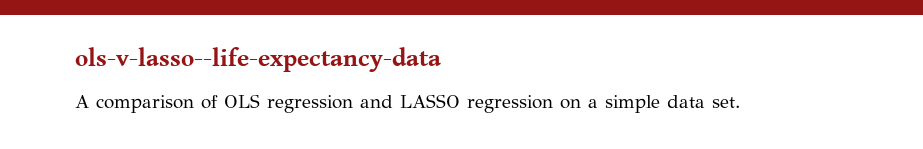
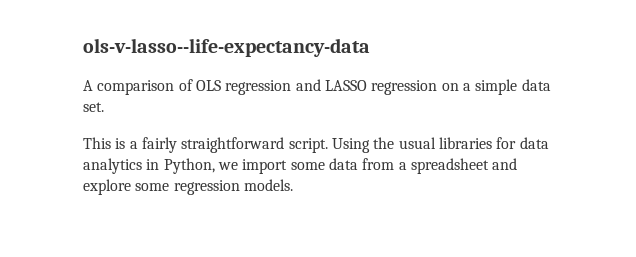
(740, 102) none -> [83,137,549,153] [83,158,518,174] [83,179,293,195] // This is a fairly straightforward script. Using the usual libraries for data analytics in Python, we import some data from a spreadsheet and explore some regression models.

